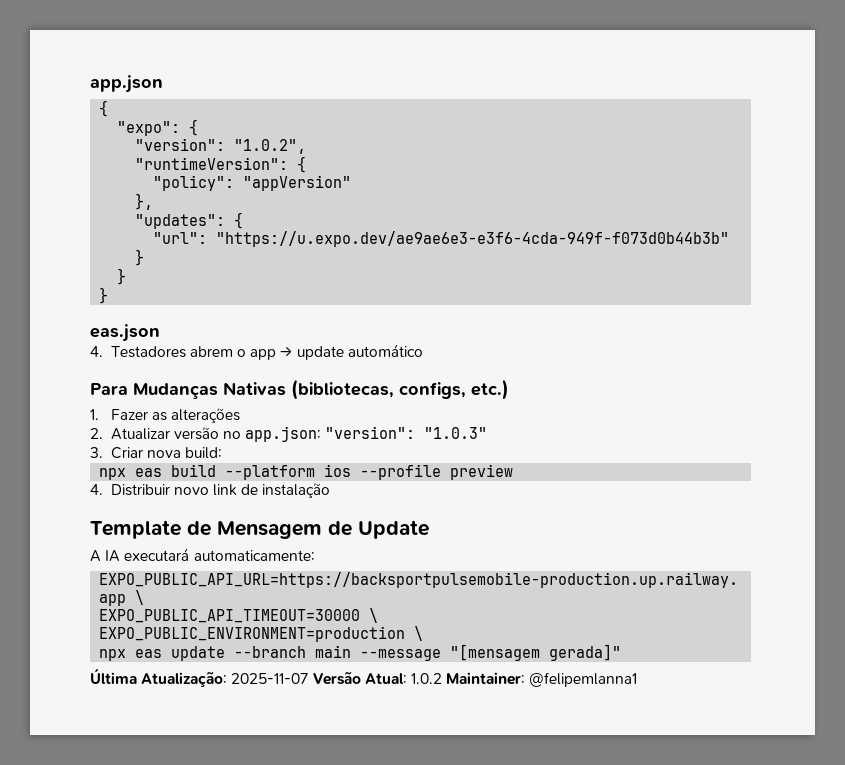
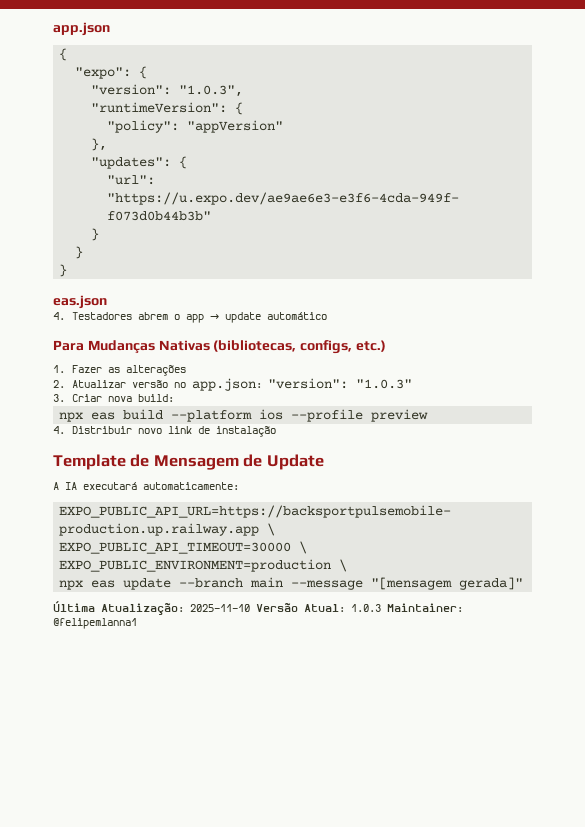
[234,139,307,154] "1.0.2", -> [179,85,244,97] "1.0.3",
[231,673,309,684] 2025-11-07 -> [190,604,250,612] 2025-11-10
[410,673,442,684] 1.0.2 -> [351,604,381,612] 1.0.3

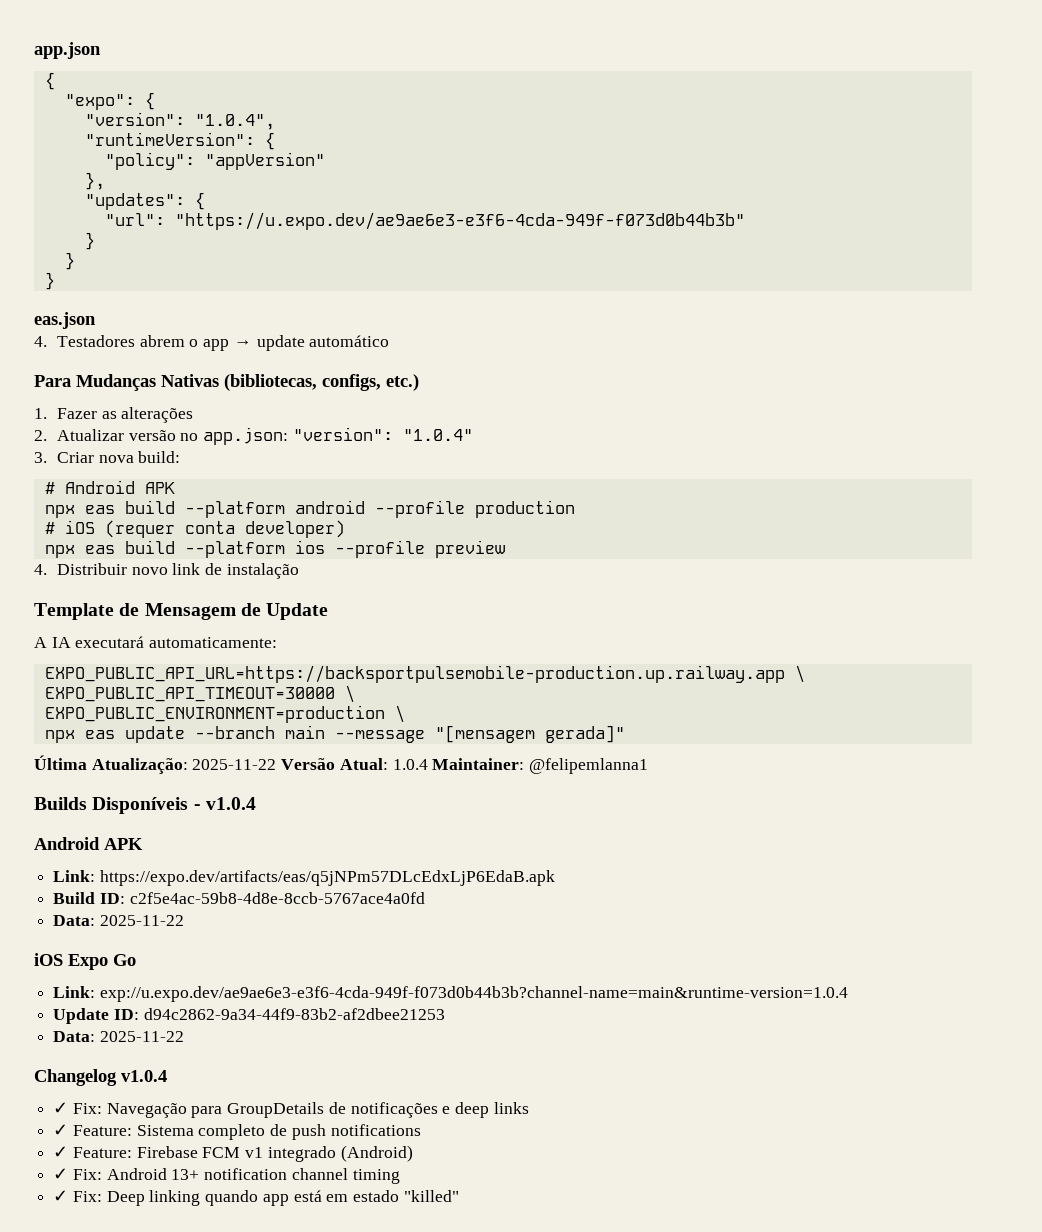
[179,85,244,97] "1.0.3", -> [194,114,275,130] "1.0.4",
[355,379,412,389] "1.0.3" -> [402,429,473,441] "1.0.4"
(174, 398) none -> [44,480,175,494] [44,500,575,518] [44,520,345,538] // # Android APK // npx eas build --platform android --profile production // # iOS (requer conta developer)
[190,604,250,612] 2025-11-10 -> [192,759,277,770] 2025-11-22
[351,604,381,612] 1.0.3 -> [392,759,428,770] 1.0.4
(137, 623) none -> [34,797,256,814] [34,837,143,850] [53,870,555,886] [53,892,425,904] [53,915,184,926] [34,953,136,970] [53,986,848,1002] [53,1008,445,1024] [53,1031,184,1042] [34,1069,167,1086] [53,1102,529,1118] [53,1124,421,1140] [53,1145,413,1162] [53,1168,400,1184] [53,1190,459,1206] // Builds Disponíveis - v1.0.4 // Android APK // Link: https://expo.dev/artifacts/eas/q5jNPm57DLcEdxLjP6EdaB.apk // Build ID: c2f5e4ac-59b8-4d8e-8ccb-5767ace4a0fd // Data: 2025-11-22 // iOS Expo Go // Link: exp://u.expo.dev/ae9ae6e3-e3f6-4cda-949f-f073d0b44b3b?channel-name=main&runtime-version=1.0.4 // Update ID: d94c2862-9a34-44f9-83b2-af2dbee21253 // Data: 2025-11-22 // Changelog v1.0.4 // ✓ Fix: Navegação para GroupDetails de notificações e deep links // ✓ Feature: Sistema completo de push notifications // ✓ Feature: Firebase FCM v1 integrado (Android) // ✓ Fix: Android 13+ notification channel timing // ✓ Fix: Deep linking quando app está em estado "killed"

